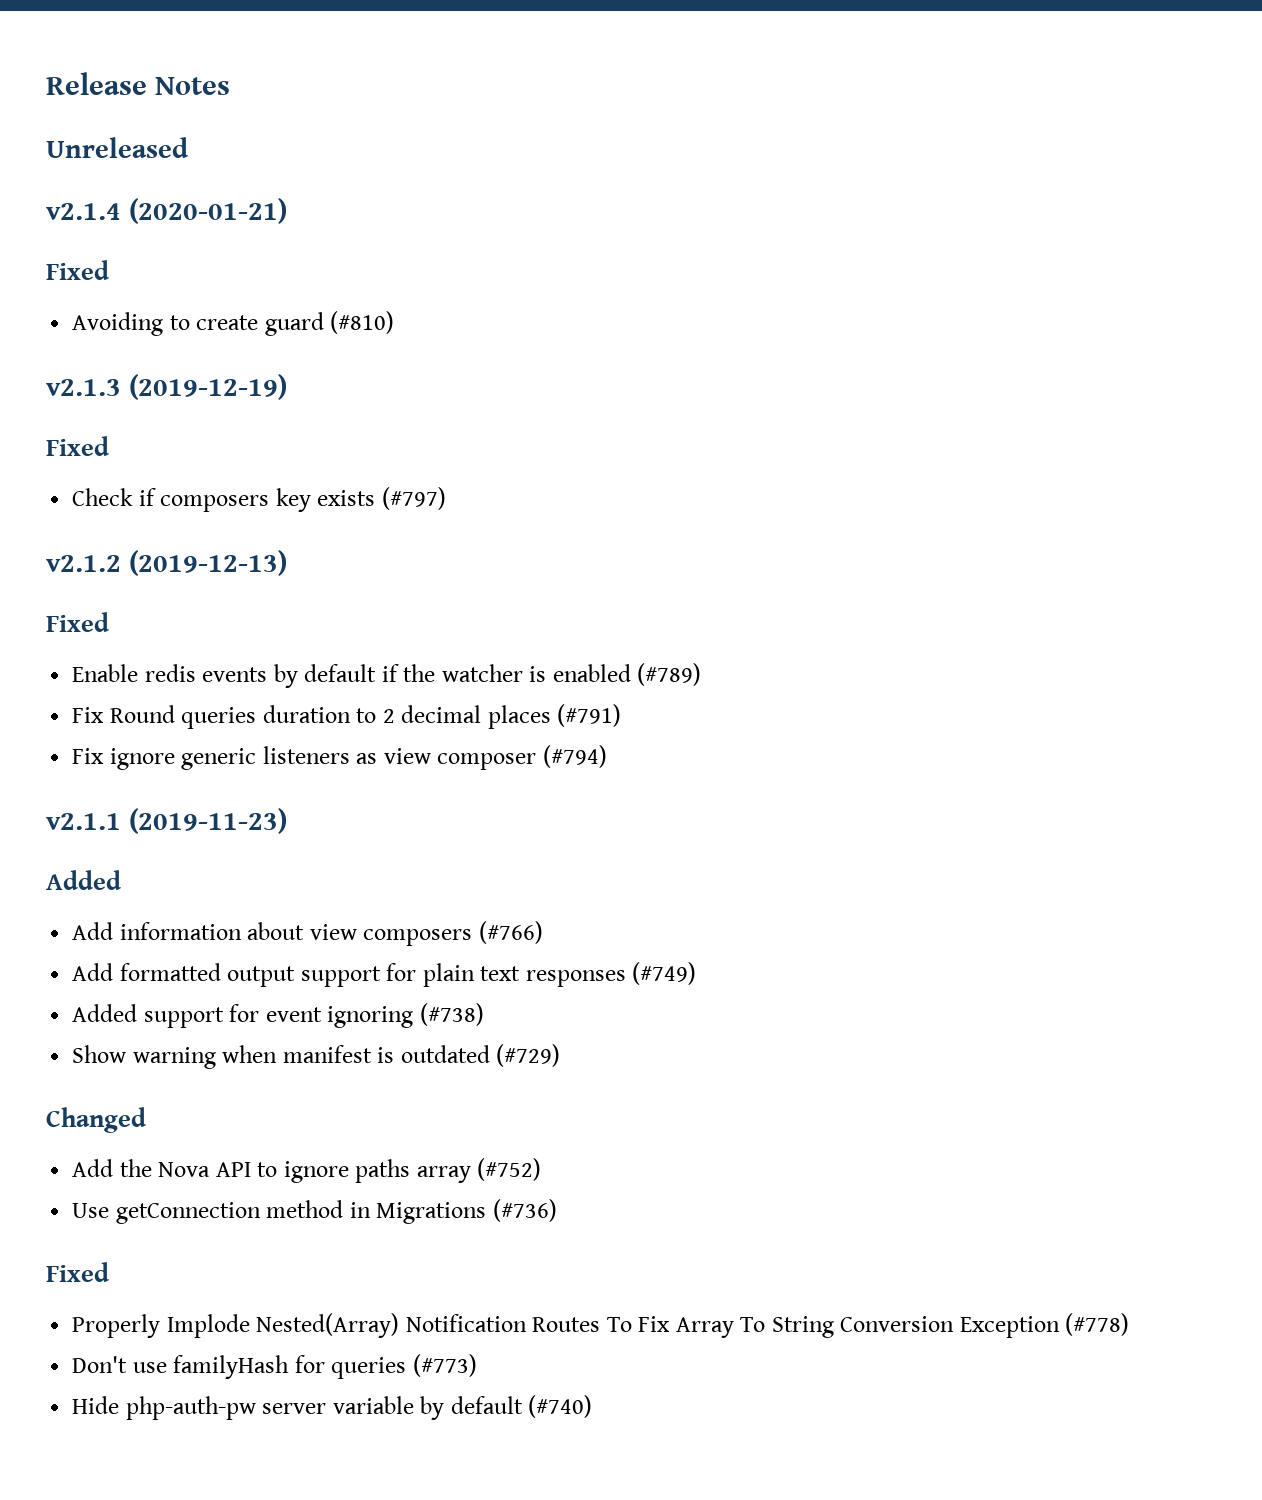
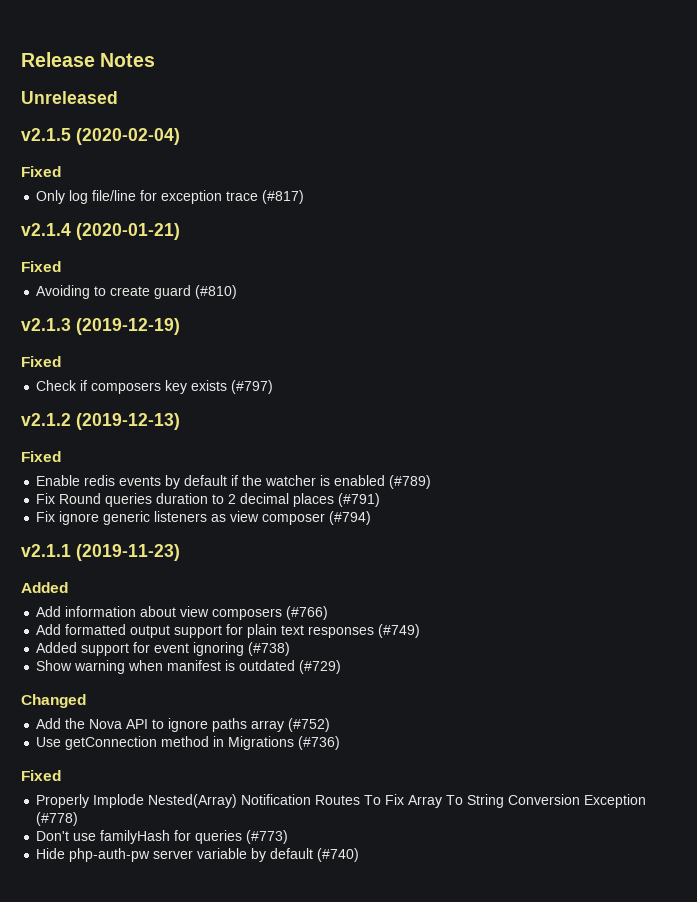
(189, 147) none -> [21,128,180,145] [21,166,61,177] [36,190,305,204] // v2.1.5 (2020-02-04) // Fixed // Only log file/line for exception trace (#817)

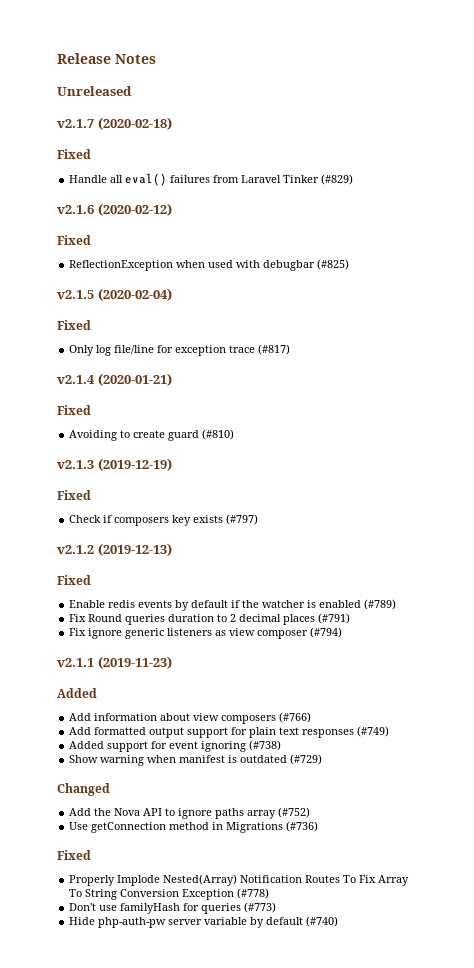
(118, 97) none -> [57,117,172,130] [57,149,91,159] [69,173,354,186] [57,203,172,216] [57,235,91,245] [69,259,350,271] // v2.1.7 (2020-02-18) // Fixed // Handle all eval() failures from Laravel Tinker (#829) // v2.1.6 (2020-02-12) // Fixed // ReflectionException when used with debugbar (#825)

